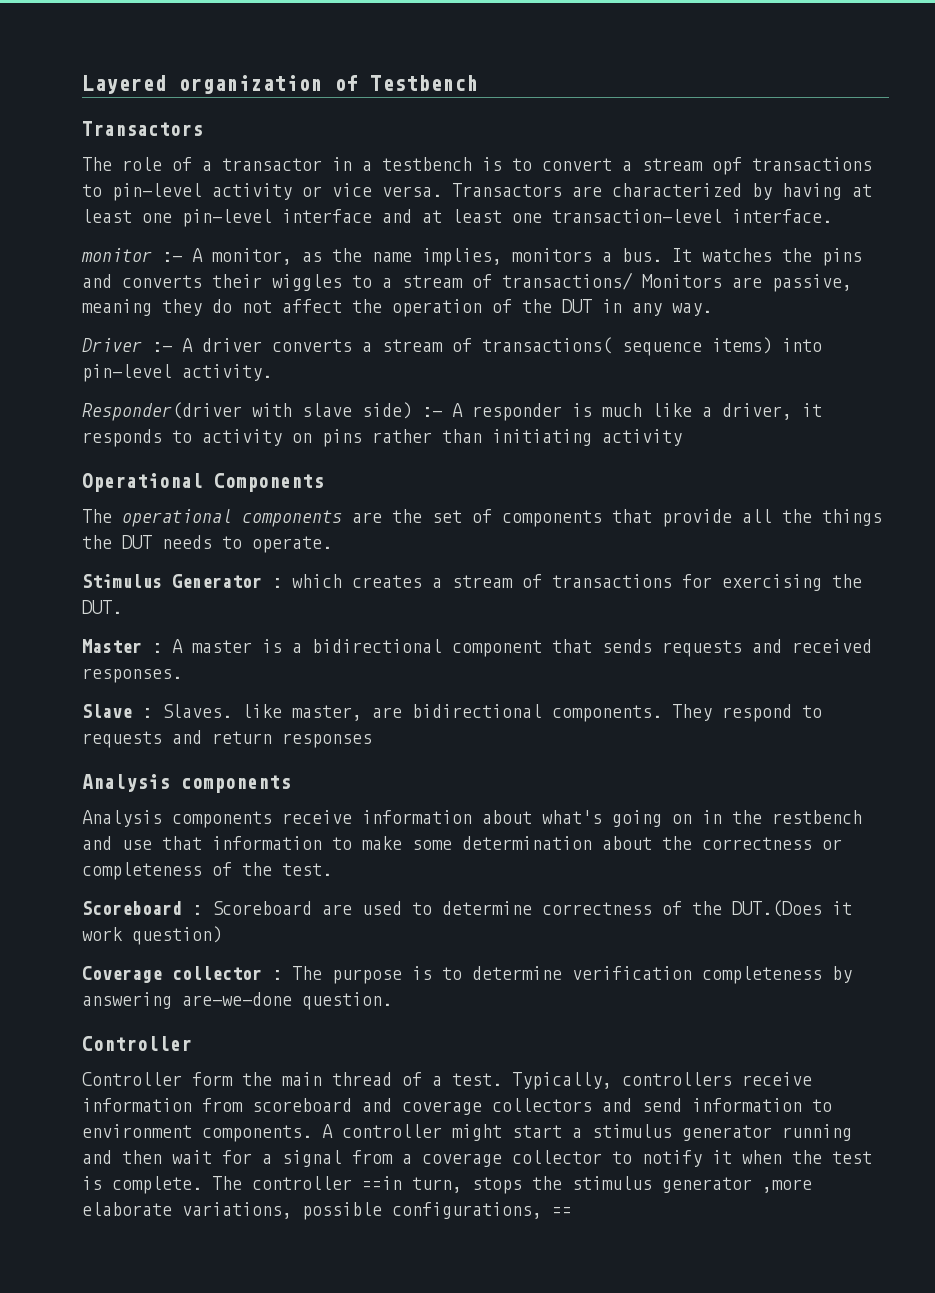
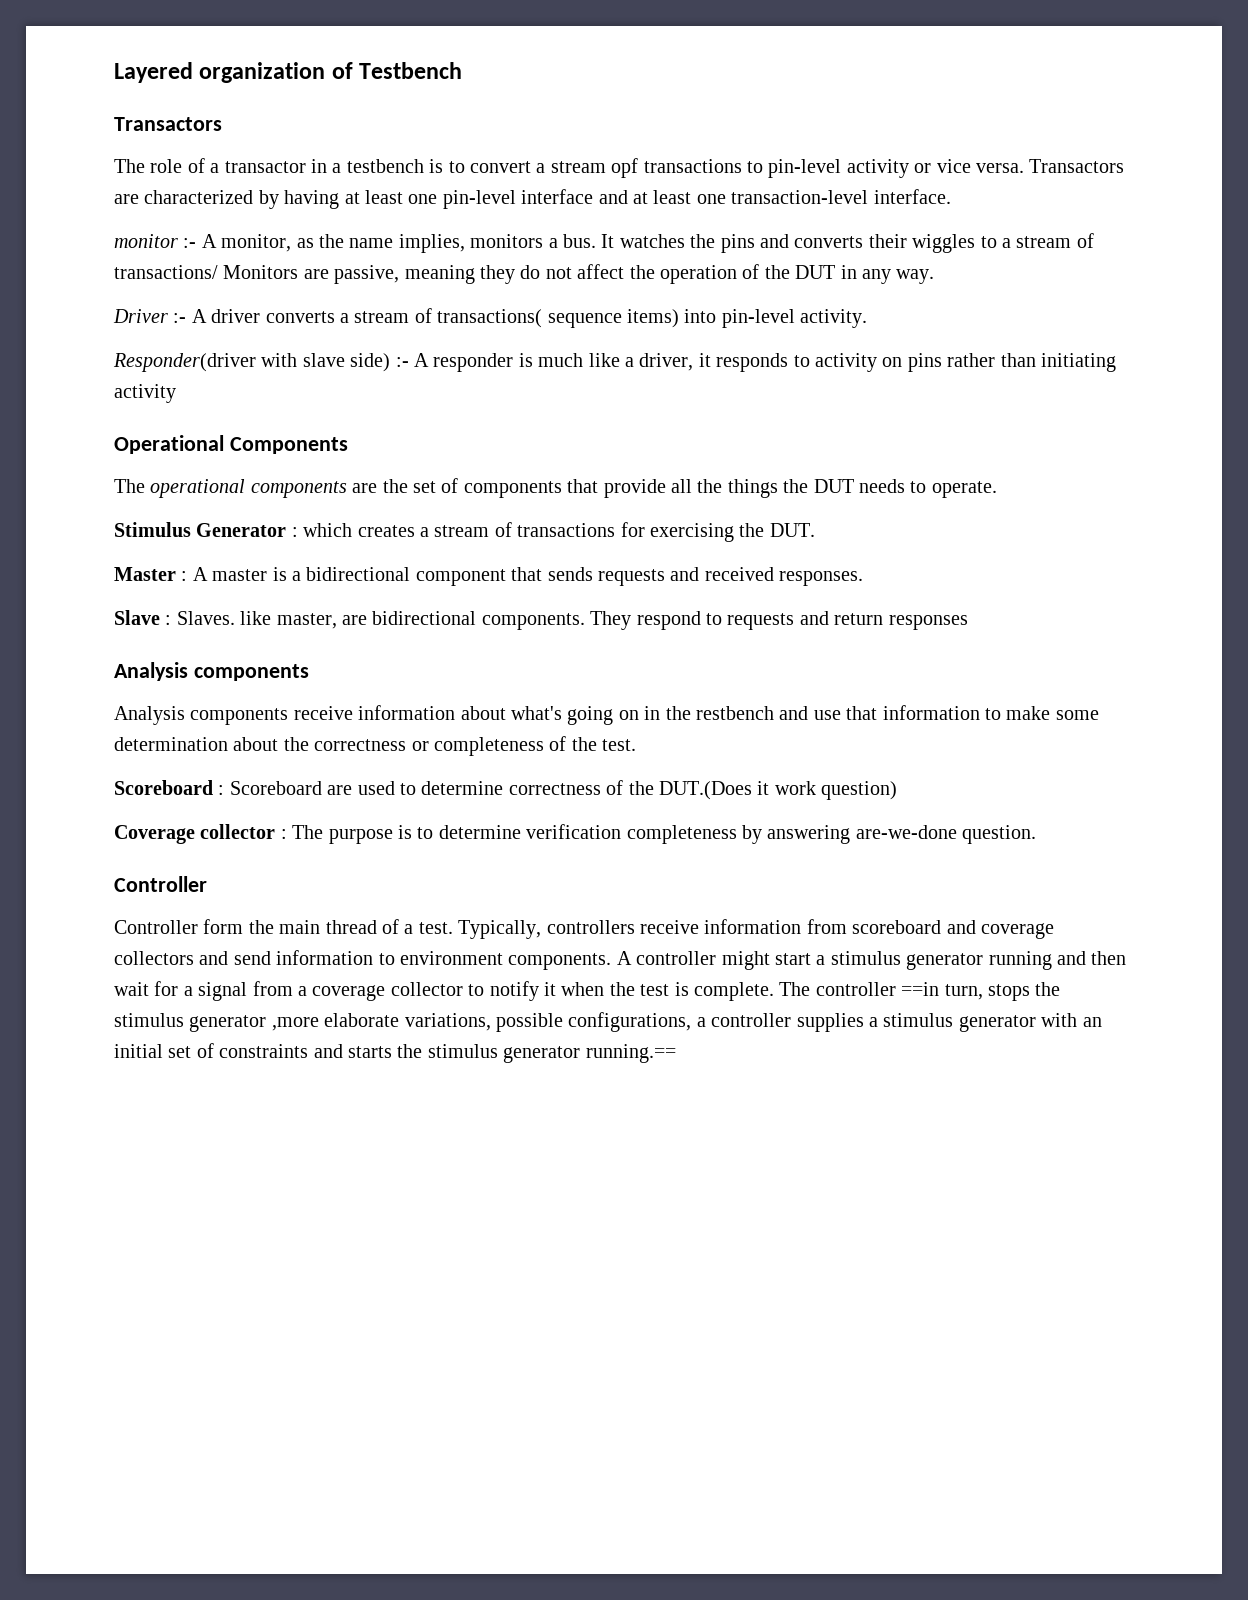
[552,1207,572,1216] == -> [696,1013,1102,1032] [114,1043,676,1063] a controller supplies a stimulus generator with an initial set of constraints and starts the stimulus generator running.==

